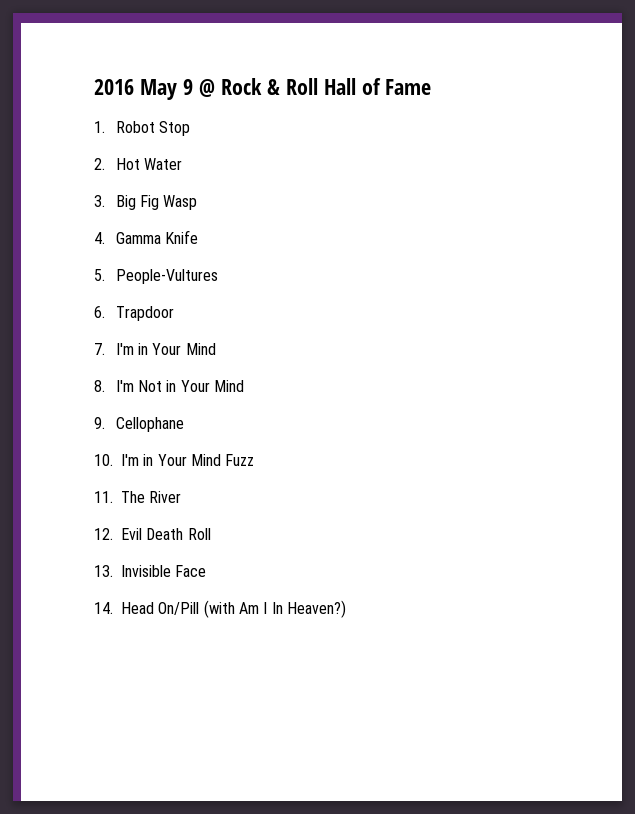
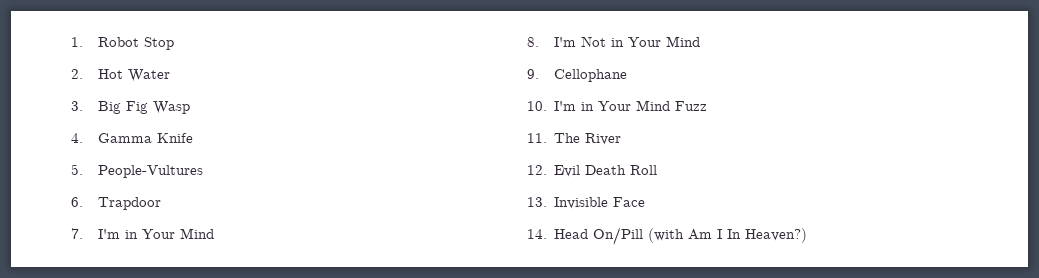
[94,78,432,100] 2016 May 9 @ Rock & Roll Hall of Fame // -> (71, 42) none

